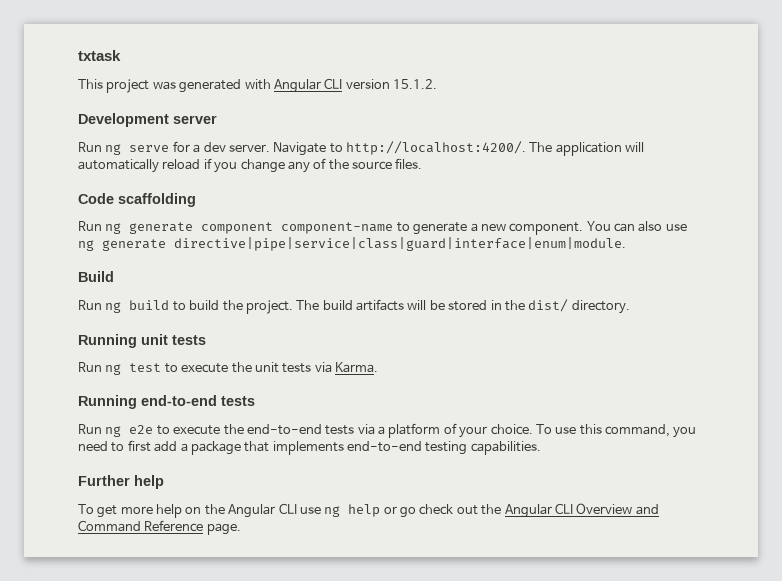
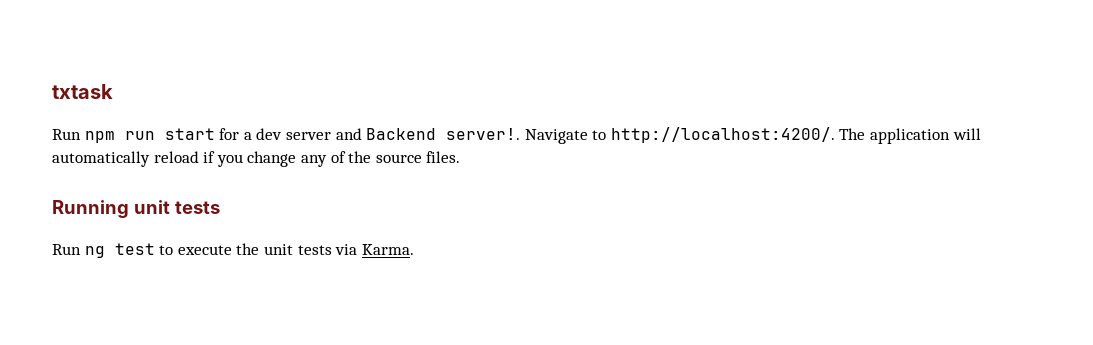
[78,78,437,93] [78,113,217,127] [78,141,270,155] This project was generated with Angular CLI version 15.1.2. // Development server // Run ng serve for a dev server. -> [52,128,521,143] Run npm run start for a dev server and Backend server!.
[78,193,196,207] [78,221,687,235] [78,237,626,251] [78,271,114,282] [78,299,630,314] // Code scaffolding // Run ng generate component component-name to generate a new component. You can also use ng generate directive|pipe|service|class|guard|interface|enum|module. // Build // Run ng build to build the project. The build artifacts will be stored in the dist/ directory. -> (461, 157) none
[78,395,255,409] [78,423,697,438] [78,440,541,455] [78,475,164,489] [78,503,659,518] [78,520,241,535] // Running end-to-end tests // Run ng e2e to execute the end-to-end tests via a platform of your choice. To use this command, you need to first add a package that implements end-to-end testing capabilities. // Further help // To get more help on the Angular CLI use ng help or go check out the Angular CLI Overview and Command Reference page. -> (414, 249) none

